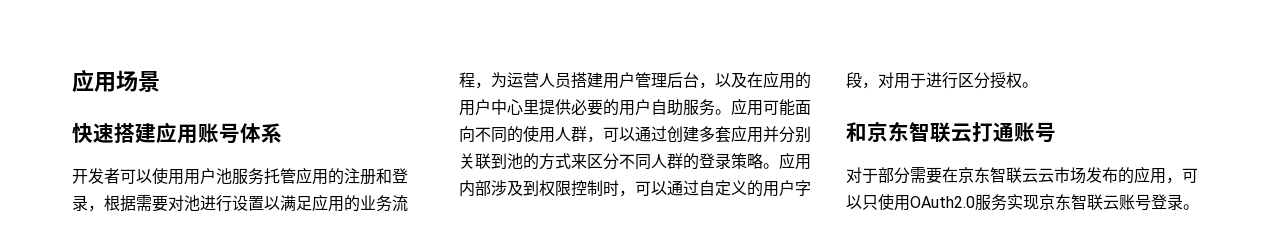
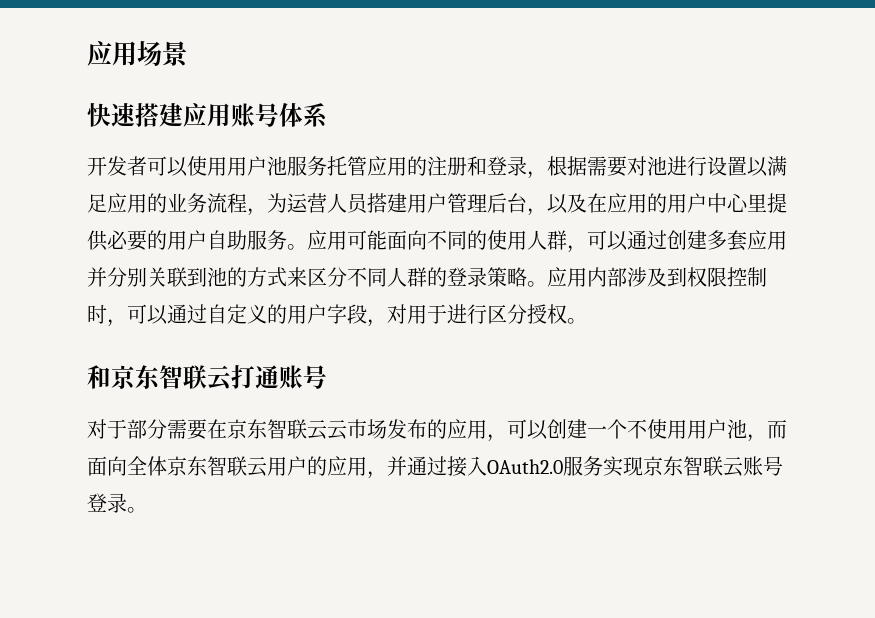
[862,194,910,211] 只使用 -> [547,419,787,442] [87,456,487,479] 创建一个不使用用户池，而面向全体京东智联云用户的应用，并通过接入

